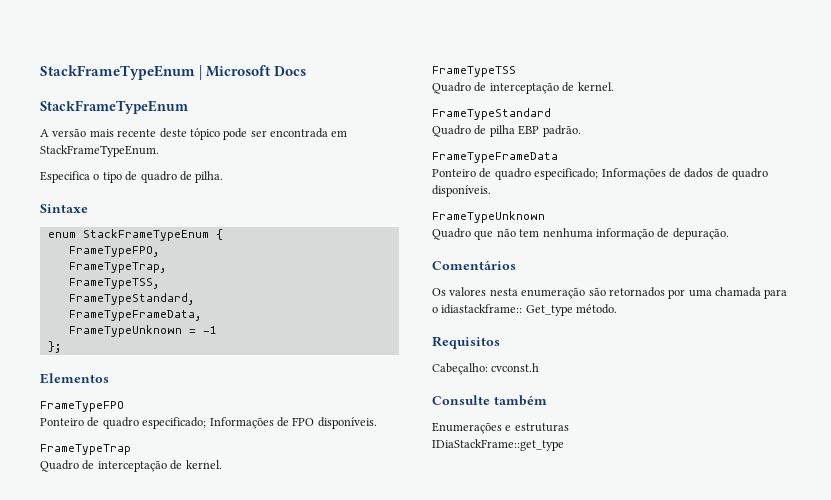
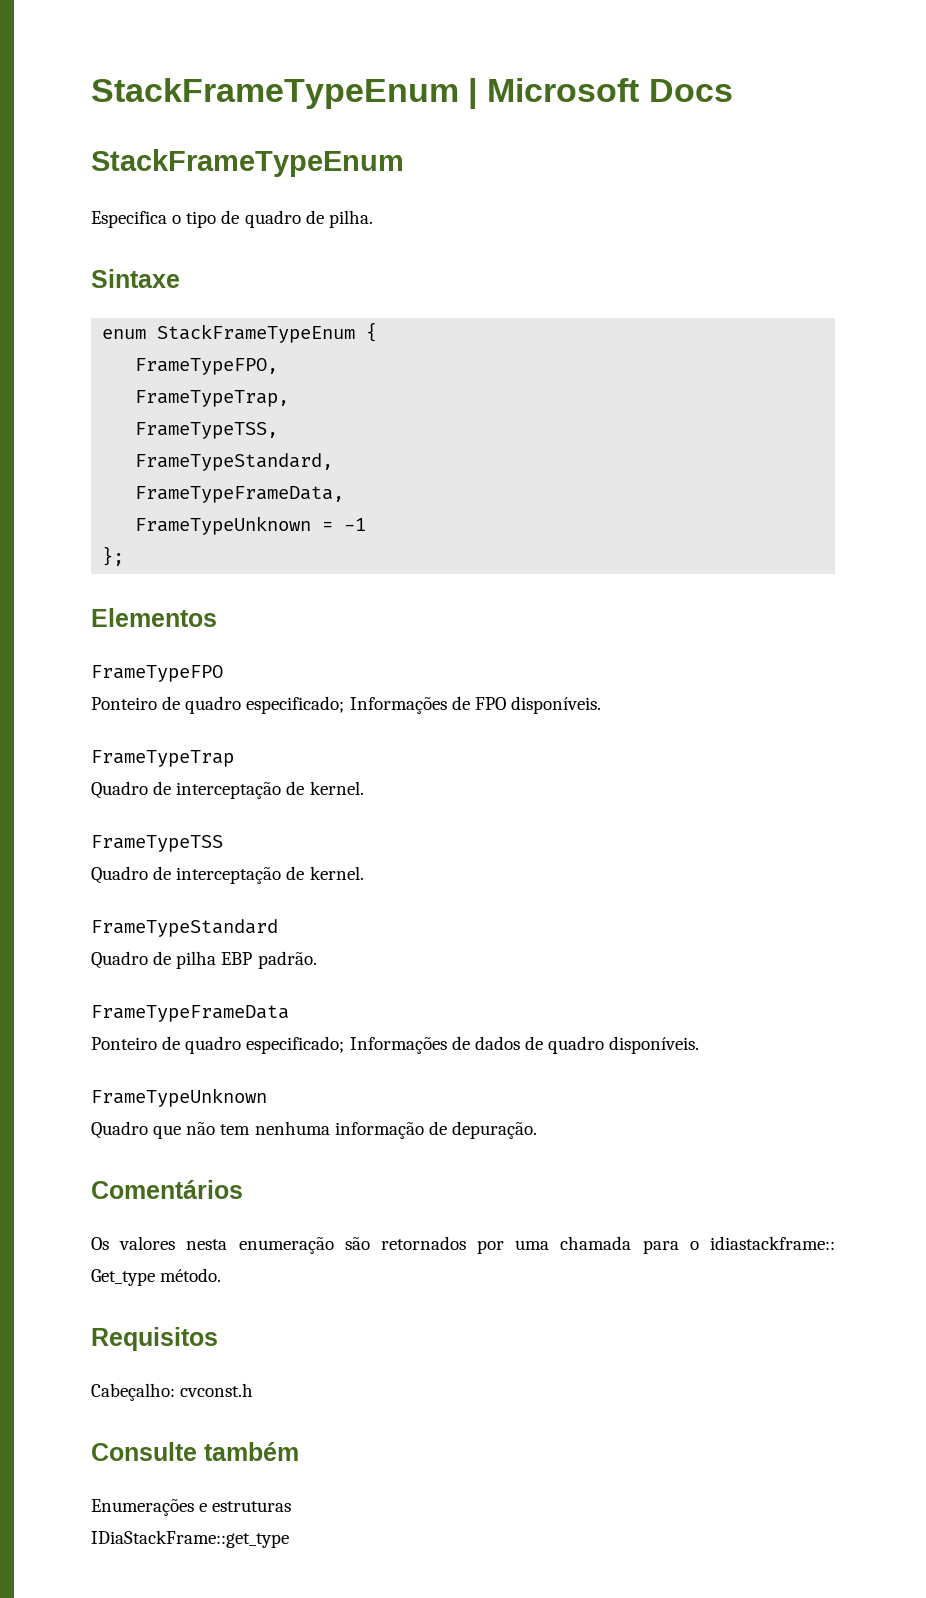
[40,128,348,140] [40,145,159,157] // A versão mais recente deste tópico pode ser encontrada em StackFrameTypeEnum. -> (404, 163) none

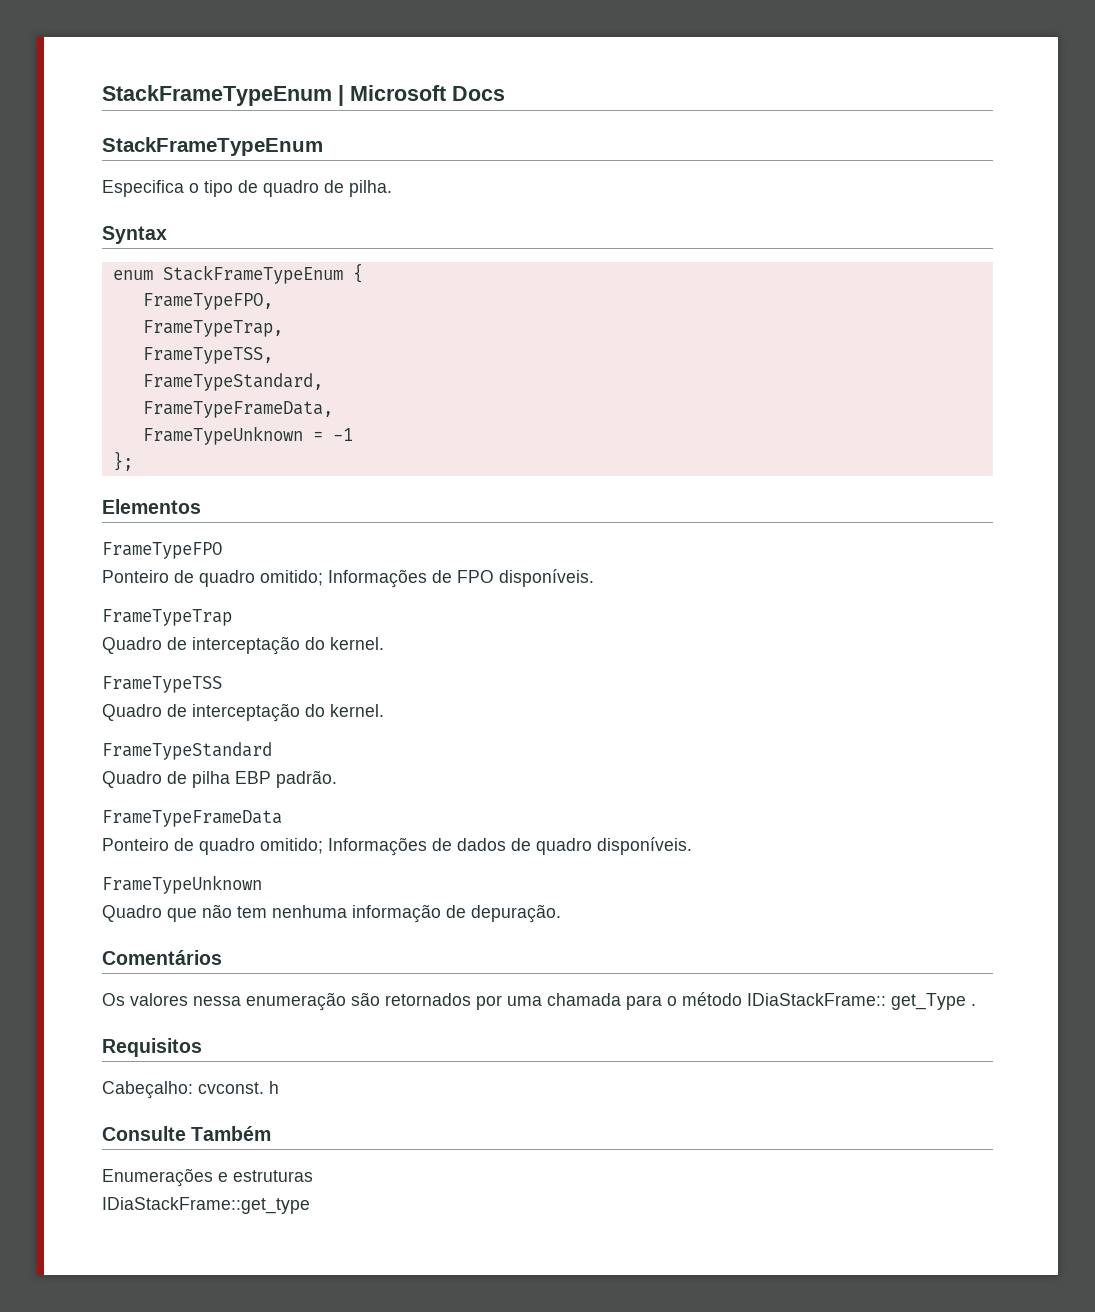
[91,269,180,288] Sintaxe -> [102,226,167,244] Syntax
[246,696,345,714] especificado; -> [260,570,323,586] omitido;
[286,781,305,795] de -> [305,637,325,650] do
[286,866,305,880] de -> [305,704,325,717] do
[246,1036,345,1054] especificado; -> [260,838,323,854] omitido;
[186,1239,228,1250] nesta -> [193,996,241,1006] nessa
[710,1236,836,1250] [91,1268,222,1286] idiastackframe:: Get_type método. -> [682,992,976,1010] método IDiaStackFrame:: get_Type .
[180,1383,254,1397] cvconst.h -> [198,1081,279,1094] cvconst. h
[204,1442,299,1461] também -> [191,1126,272,1141] Também

